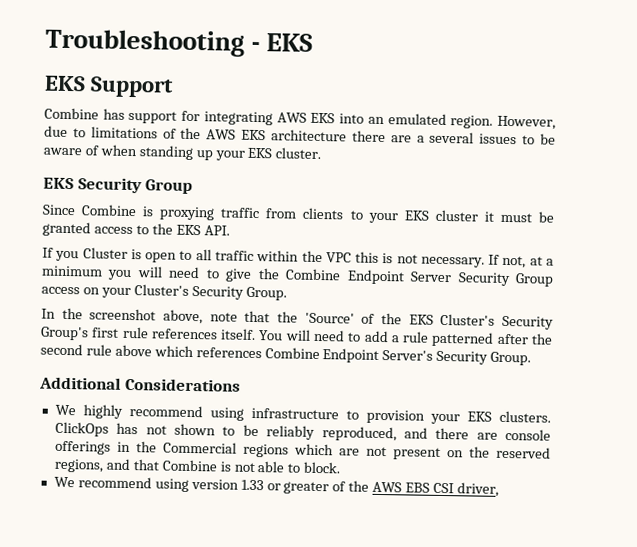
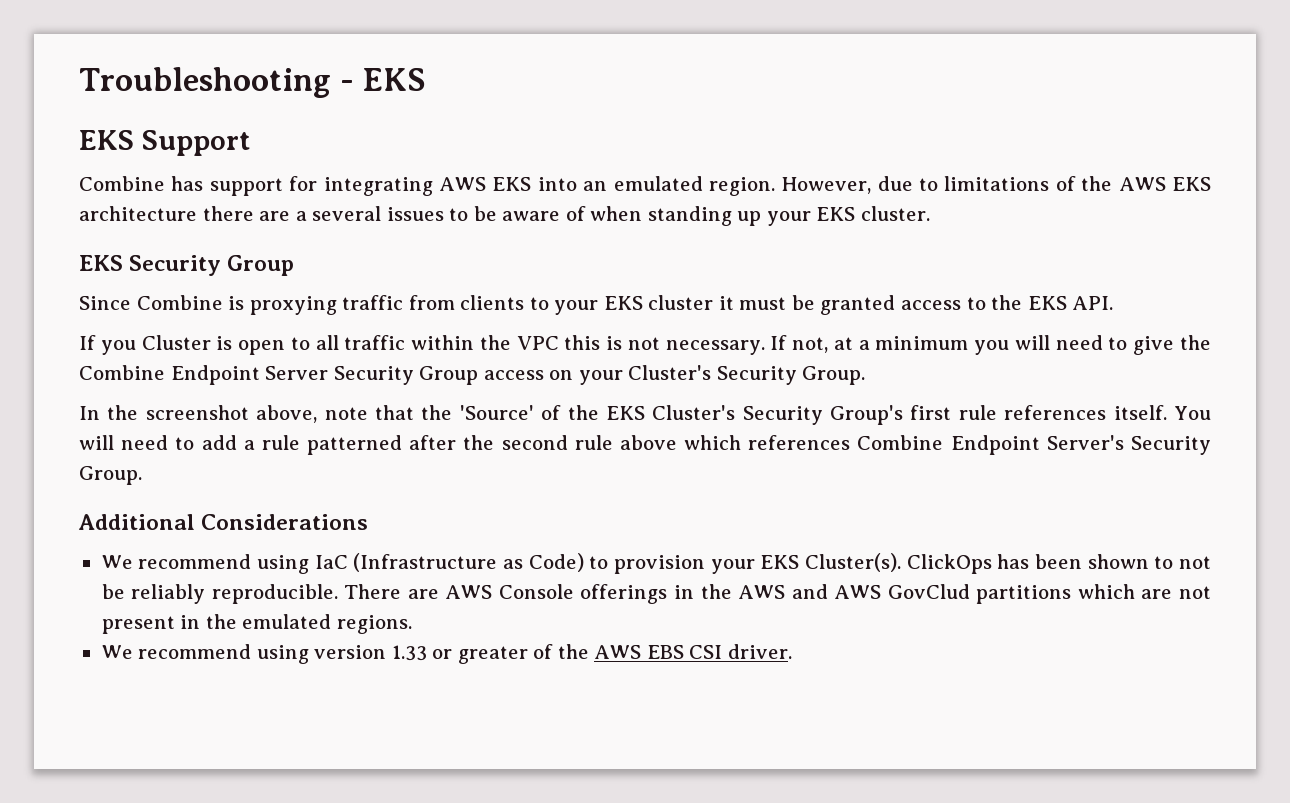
[82,404,339,421] highly recommend using infrastructure -> [138,553,584,574] recommend using IaC (Infrastructure as Code)
[498,410,551,423] clusters. -> [804,553,901,572] Cluster(s).
[145,425,167,435] not -> [1034,554,1082,569] been
(236, 431) none -> [1179,556,1211,569] not
[321,426,551,442] [54,440,551,460] [53,458,342,474] reproduced, and there are console offerings in the Commercial regions which are not present on the reserved regions, and that Combine is not able to block. -> [211,584,1211,604] [101,614,412,634] reproducible. There are AWS Console offerings in the AWS and AWS GovClud partitions which are not present in the emulated regions.
[456,482,499,497] driver, -> [727,644,792,659] driver.

